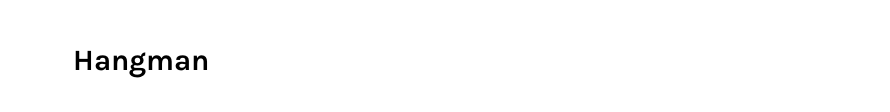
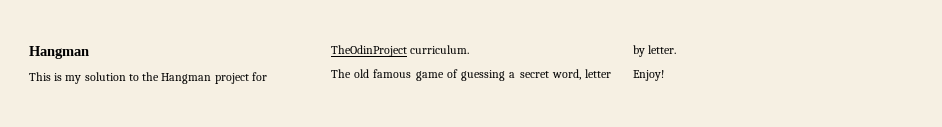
[73,50,209,78] Hangman -> [29,46,89,59] [29,72,267,84] [331,45,470,57] [331,69,611,81] [633,45,677,57] [633,70,664,81] Hangman // This is my solution to the Hangman project for TheOdinProject curriculum. // The old famous game of guessing a secret word, letter by letter. // Enjoy!

